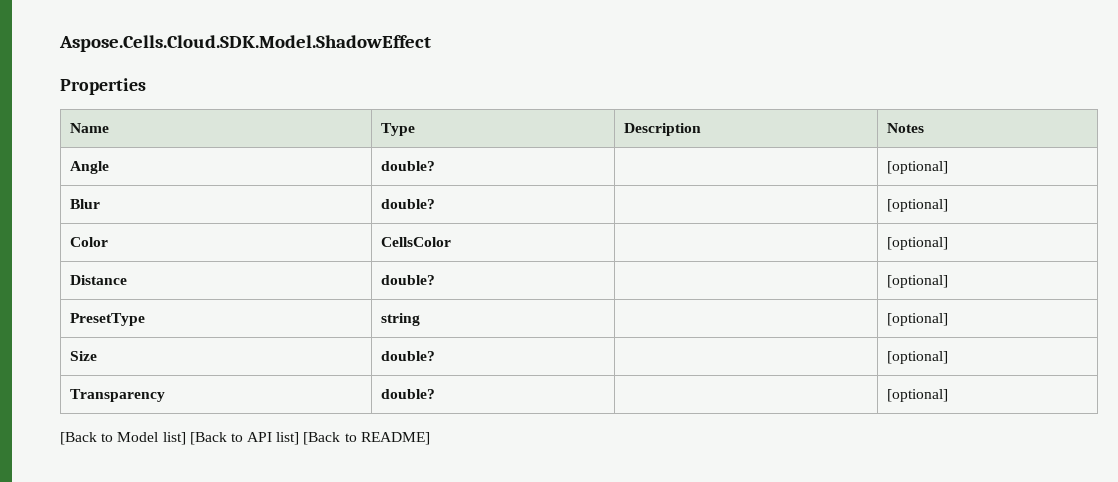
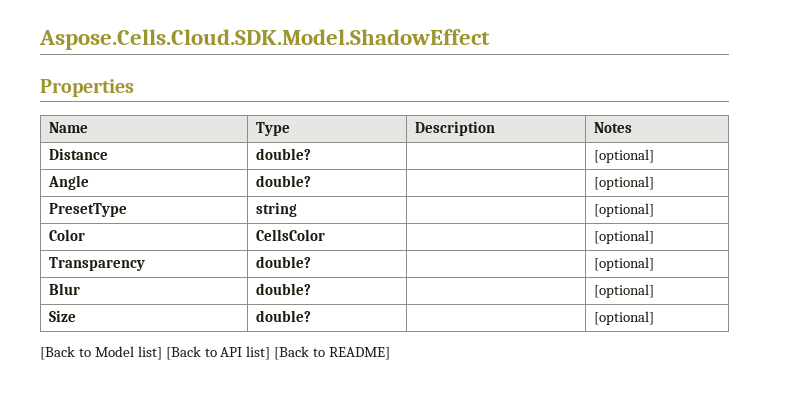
(924, 128) none -> [49,148,109,160] [256,148,312,160] [594,149,655,163] // Distance | double? | | [optional]
[69,199,100,209] [380,199,435,209] [886,199,948,212] [69,237,108,247] [380,237,451,247] [886,237,948,250] [69,275,127,285] [380,275,435,285] [886,275,948,288] [69,313,145,326] [380,313,420,326] Blur | double? | | [optional] // Color | CellsColor | | [optional] // Distance | double? | | [optional] // PresetType | string -> [49,203,128,217] [256,202,298,217] [594,203,655,217] [49,229,86,241] [256,229,326,241] [594,230,655,244] [49,257,146,271] [256,256,312,268] [594,257,655,271] [49,283,81,295] [256,283,312,295] PresetType | string | | [optional] // Color | CellsColor | | [optional] // Transparency | double? | | [optional] // Blur | double?
[69,389,165,402] [380,389,435,399] [886,389,948,402] // Transparency | double? | | [optional] -> (655, 318) none

